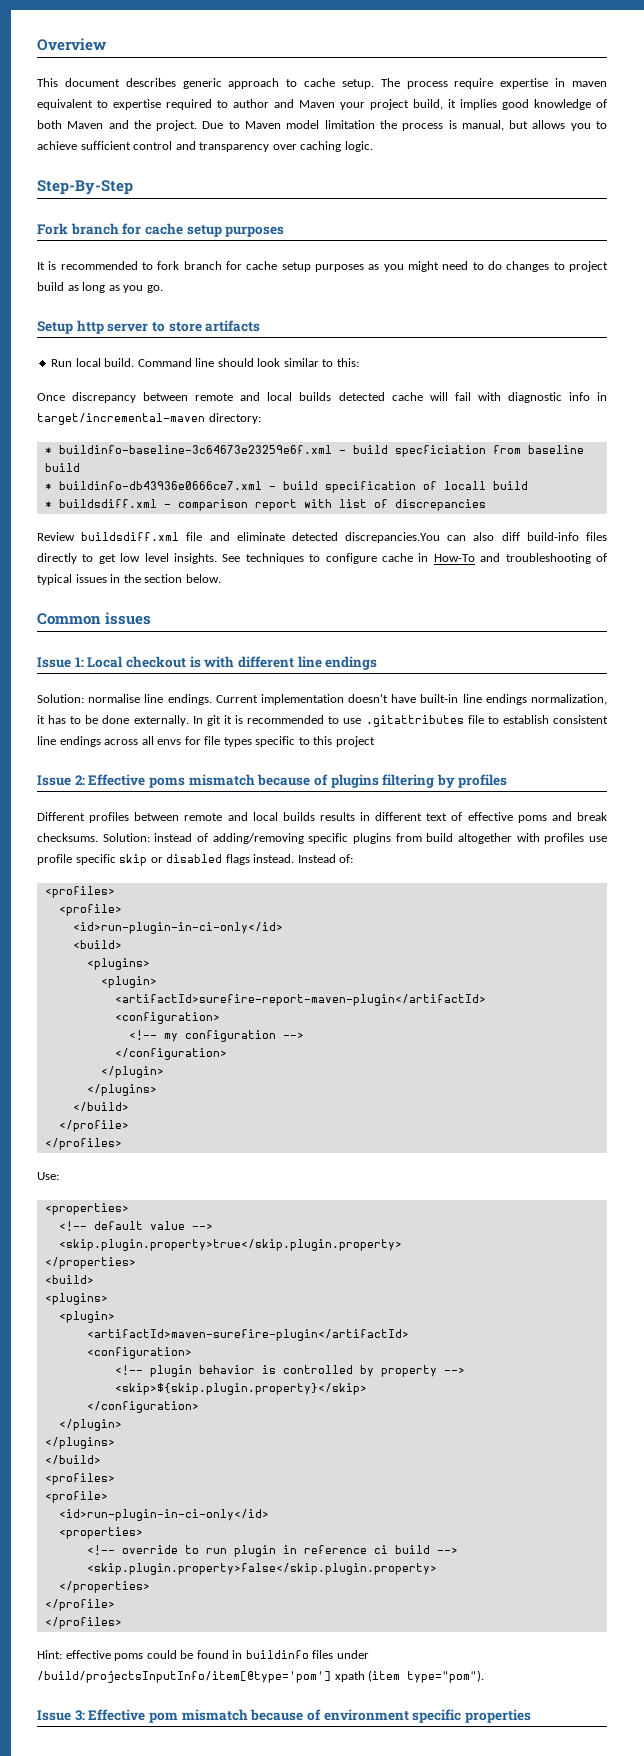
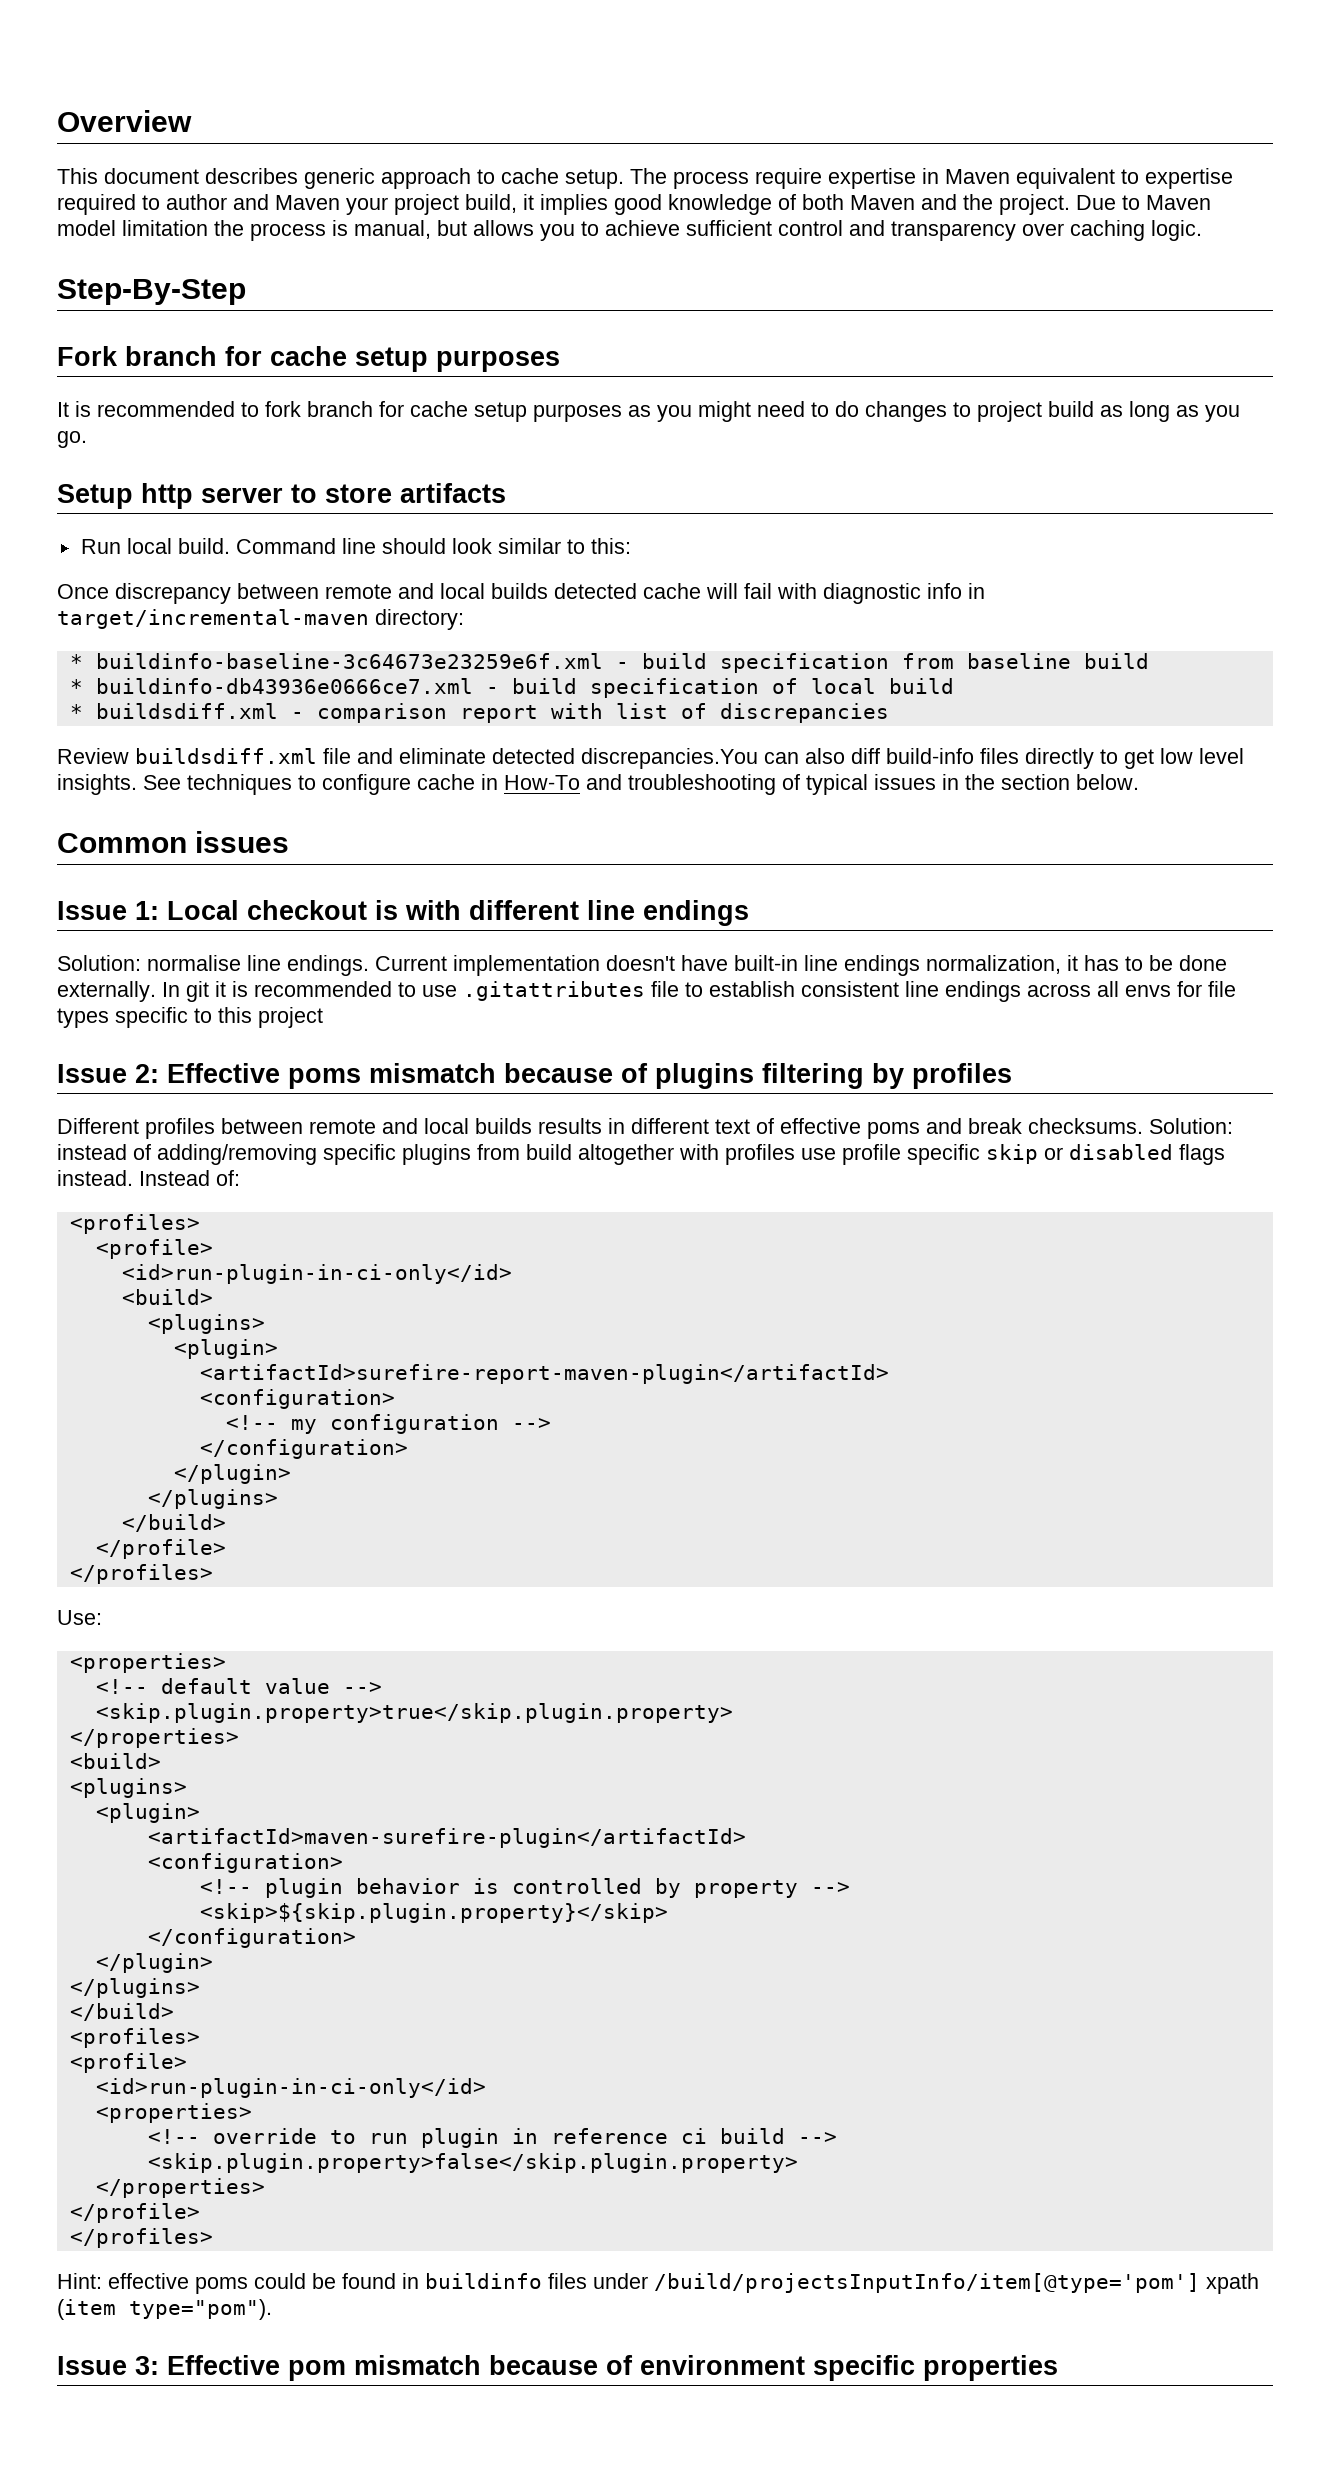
[572,81,607,87] maven -> [945,169,1010,184] Maven
[394,445,486,457] specficiation -> [719,653,889,673] specification
[443,481,486,490] locall -> [810,678,876,694] local

